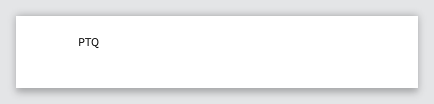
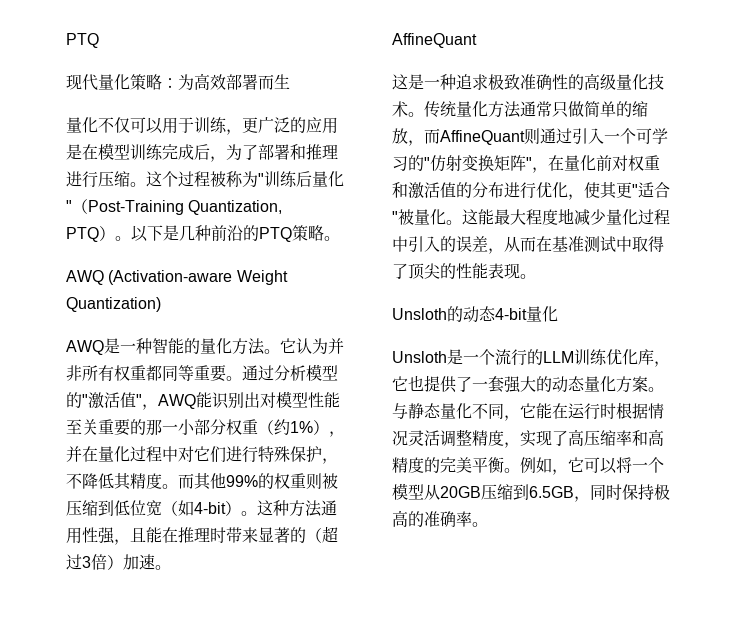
[78,38,99,49] PTQ -> [66,33,99,48] [66,73,290,91] [66,117,338,135] [66,143,338,162] [66,171,344,188] [66,199,283,215] [66,225,340,242] [66,270,288,285] [66,297,161,312] [66,338,344,355] [66,364,338,382] [66,391,340,410] [66,419,345,437] [66,446,338,464] [66,473,338,490] [66,500,337,517] [66,526,338,545] [66,554,171,570] [392,33,477,48] [392,73,664,90] [392,101,648,118] [392,128,668,146] [392,155,660,173] [392,182,670,200] [392,208,670,226] [392,236,664,254] [392,263,536,280] [392,306,558,323] [392,349,670,367] [392,375,664,393] [392,402,664,421] [392,429,664,448] [392,457,664,475] [392,483,670,502] [392,510,488,527] PTQ // 现代量化策略：为高效部署而生 // 量化不仅可以用于训练，更广泛的应用是在模型训练完成后，为了部署和推理进行压缩。这个过程被称为"训练后量化"（Post-Training Quantization, PTQ）。以下是几种前沿的PTQ策略。 // AWQ (Activation-aware Weight Quantization) // AWQ是一种智能的量化方法。它认为并非所有权重都同等重要。通过分析模型的"激活值"，AWQ能识别出对模型性能至关重要的那一小部分权重（约1%），并在量化过程中对它们进行特殊保护，不降低其精度。而其他99%的权重则被压缩到低位宽（如4-bit）。这种方法通用性强，且能在推理时带来显著的（超过3倍）加速。 // AffineQuant // 这是一种追求极致准确性的高级量化技术。传统量化方法通常只做简单的缩放，而AffineQuant则通过引入一个可学习的"仿射变换矩阵"，在量化前对权重和激活值的分布进行优化，使其更"适合"被量化。这能最大程度地减少量化过程中引入的误差，从而在基准测试中取得了顶尖的性能表现。 // Unsloth的动态4-bit量化 // Unsloth是一个流行的LLM训练优化库，它也提供了一套强大的动态量化方案。与静态量化不同，它能在运行时根据情况灵活调整精度，实现了高压缩率和高精度的完美平衡。例如，它可以将一个模型从20GB压缩到6.5GB，同时保持极高的准确率。

